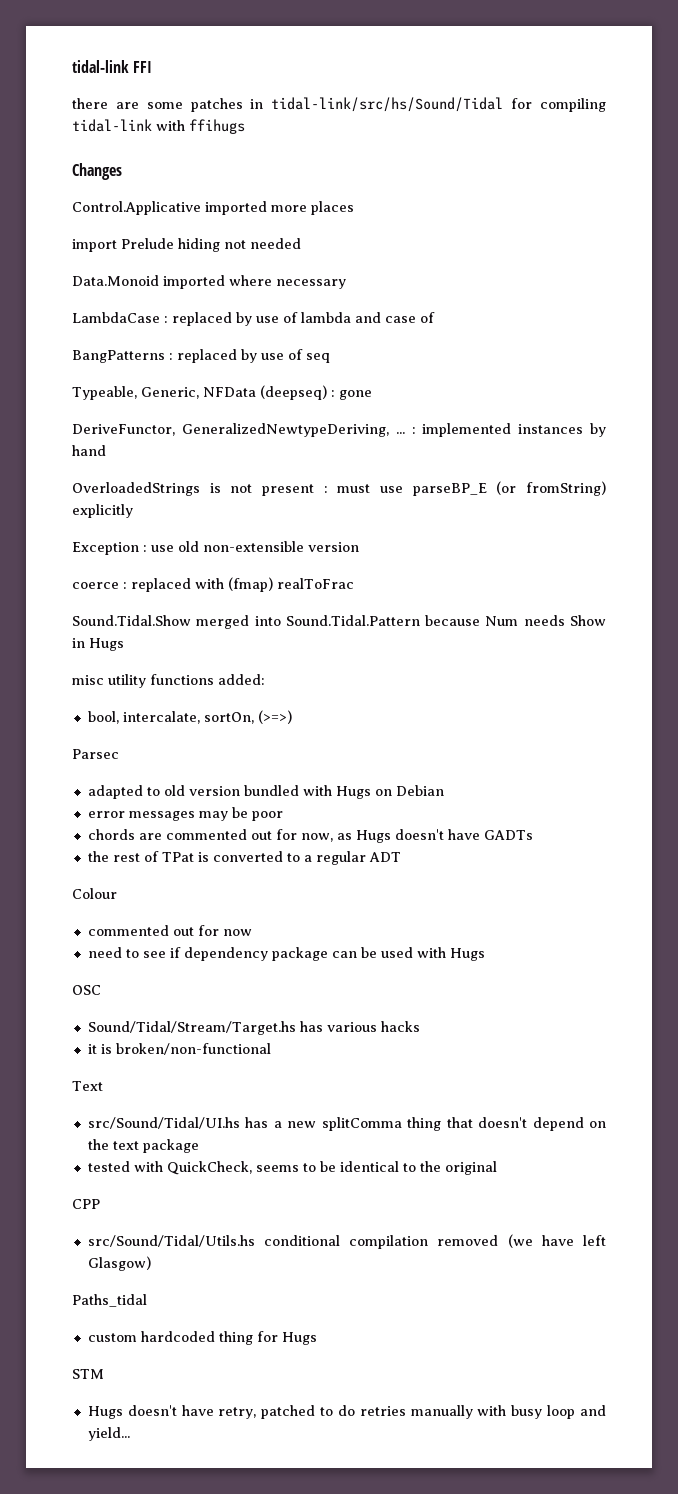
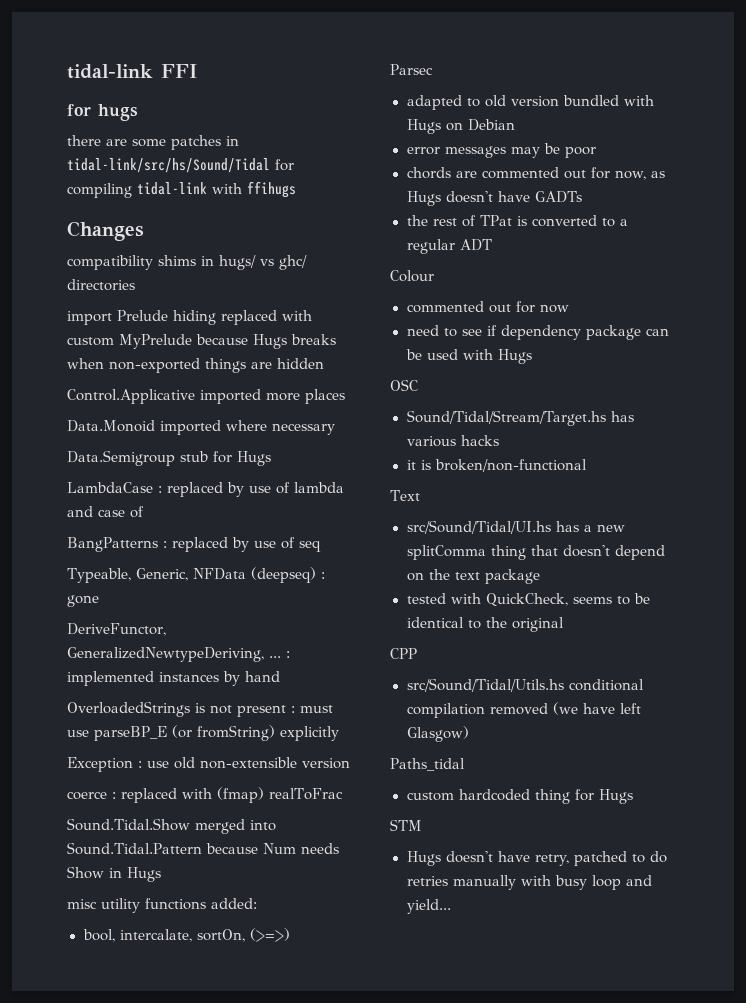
(153, 67) none -> [67,104,138,121] // for hugs
(122, 171) none -> [67,255,307,270] [67,279,135,291] [67,310,312,325] [67,334,336,349] [67,358,324,373] // compatibility shims in hugs/ vs ghc/ directories // import Prelude hiding replaced with custom MyPrelude because Hugs breaks when non-exported things are hidden
[72,238,301,252] // import Prelude hiding not needed -> (345, 396) none
(346, 284) none -> [67,450,271,466] // Data.Semigroup stub for Hugs

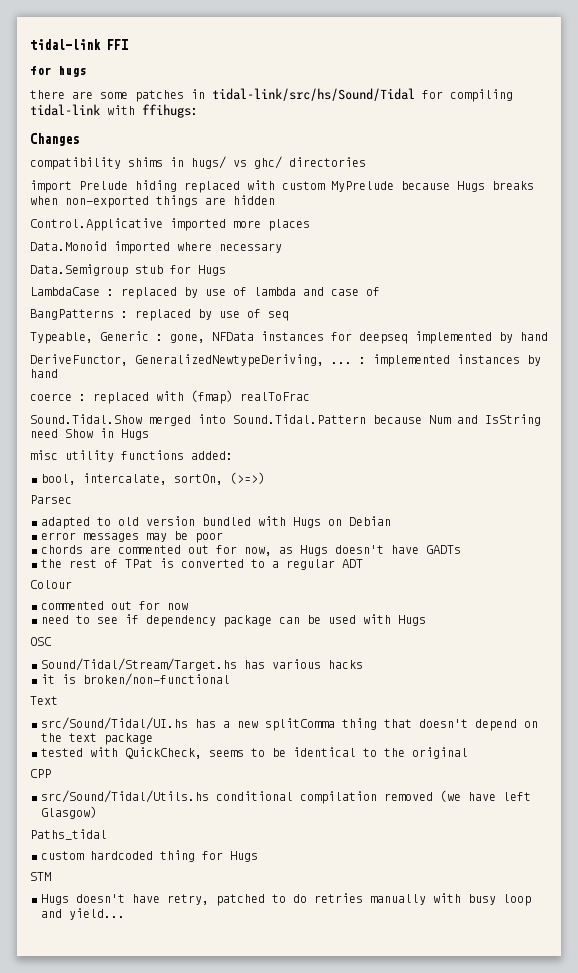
[247,181,296,198] ffihugs -> [142,104,198,118] ffihugs:
[135,567,325,583] [67,595,99,607] Generic, NFData (deepseq) : gone -> [100,331,548,344] Generic : gone, NFData instances for deepseq implemented by hand
[67,701,333,717] [67,725,339,741] [67,757,350,772] // OverloadedStrings is not present : must use parseBP_E (or fromString) explicitly // Exception : use old non-extensible version -> (58, 373) none
[301,843,339,854] needs -> [457,414,541,426] [30,429,58,438] and IsString need

